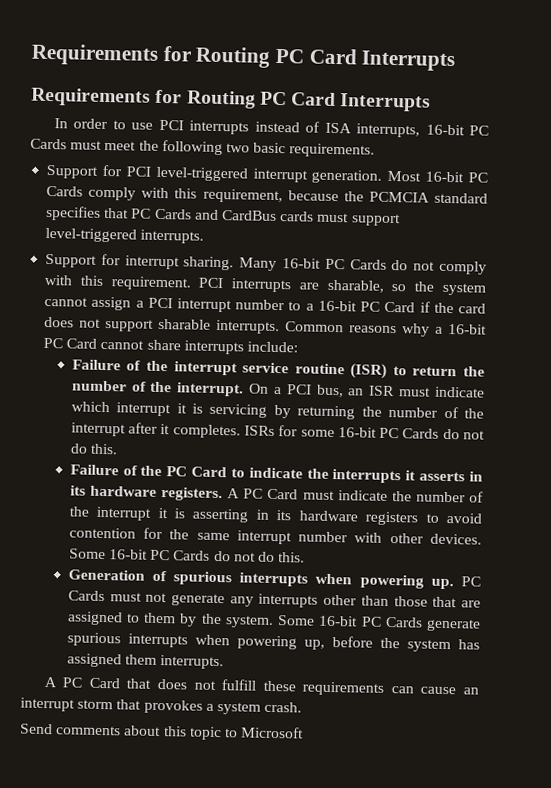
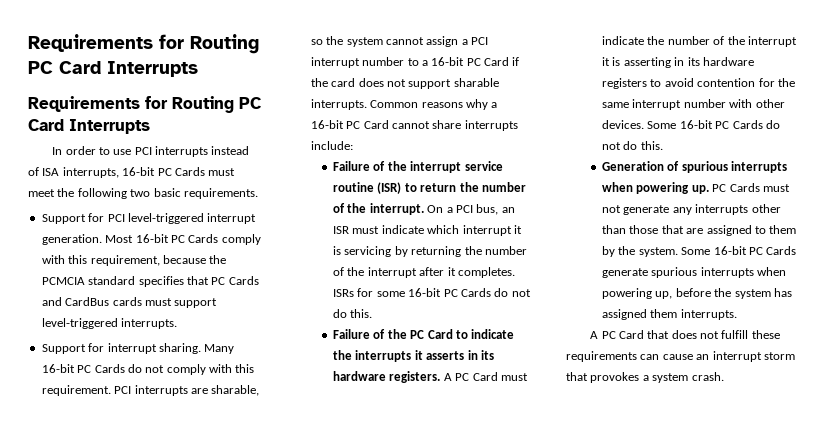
[20,723,305,741] // Send comments about this topic to Microsoft -> (724, 376) none

